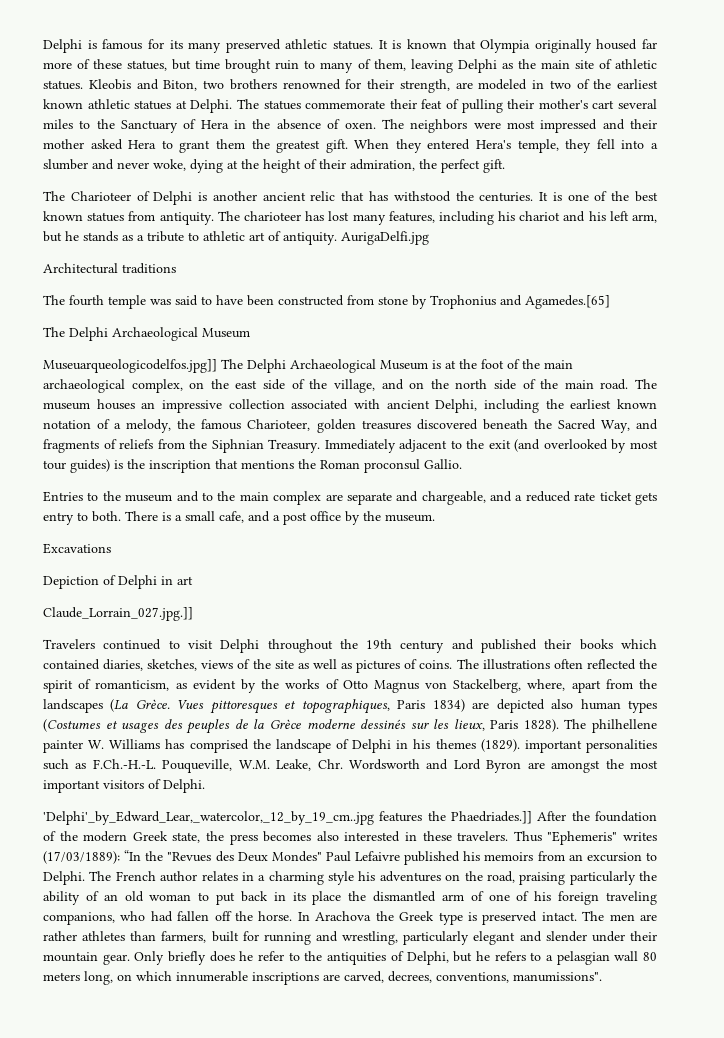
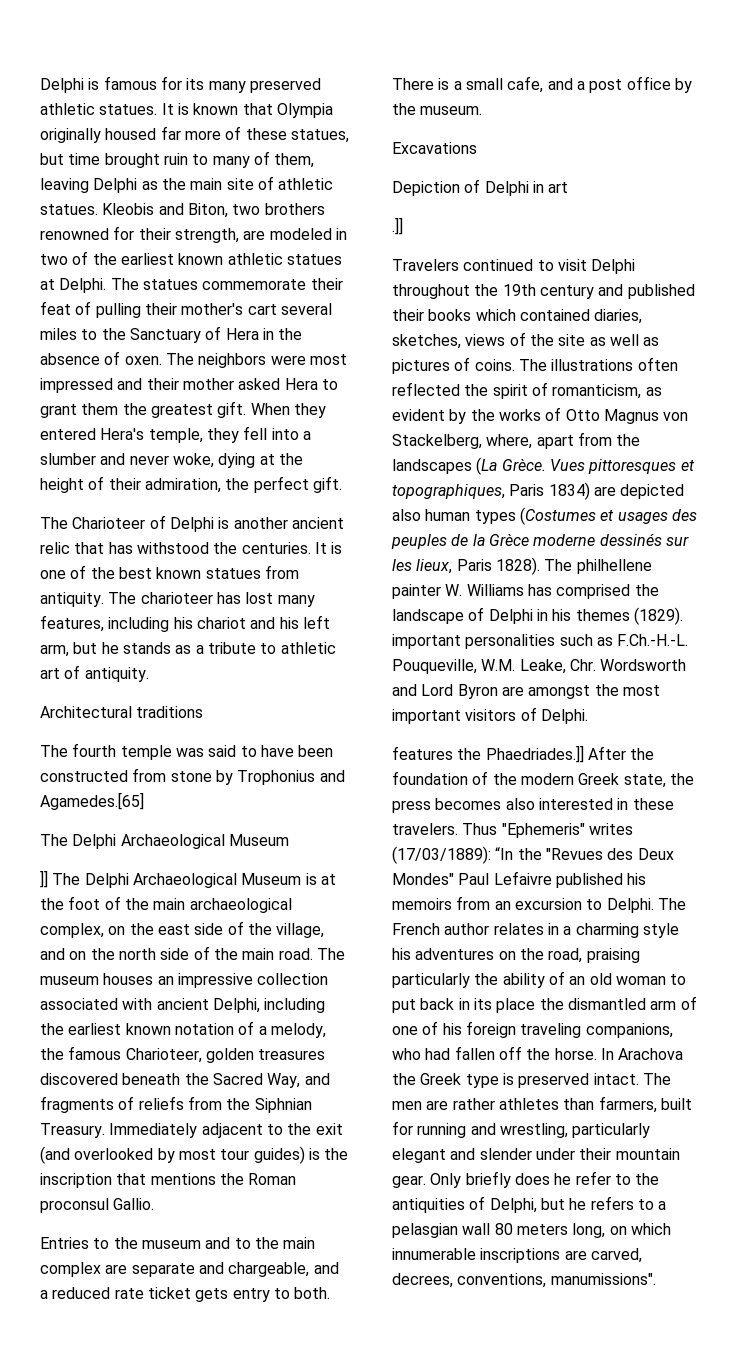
[341,231,429,245] AurigaDelfi.jpg -> (149, 674) none
[43,359,217,373] Museuarqueologicodelfos.jpg]] -> [40,870,48,888] ]]
[43,607,193,621] Claude_Lorrain_027.jpg.]] -> [392,217,403,235] .]]
[43,811,374,825] 'Delphi'_by_Edward_Lear,_watercolor,_12_by_19_cm..jpg -> (588, 716) none

